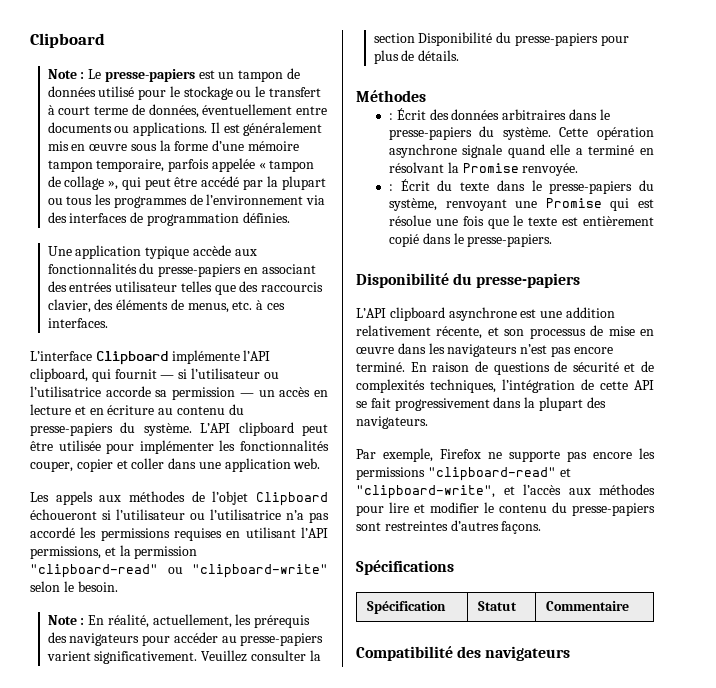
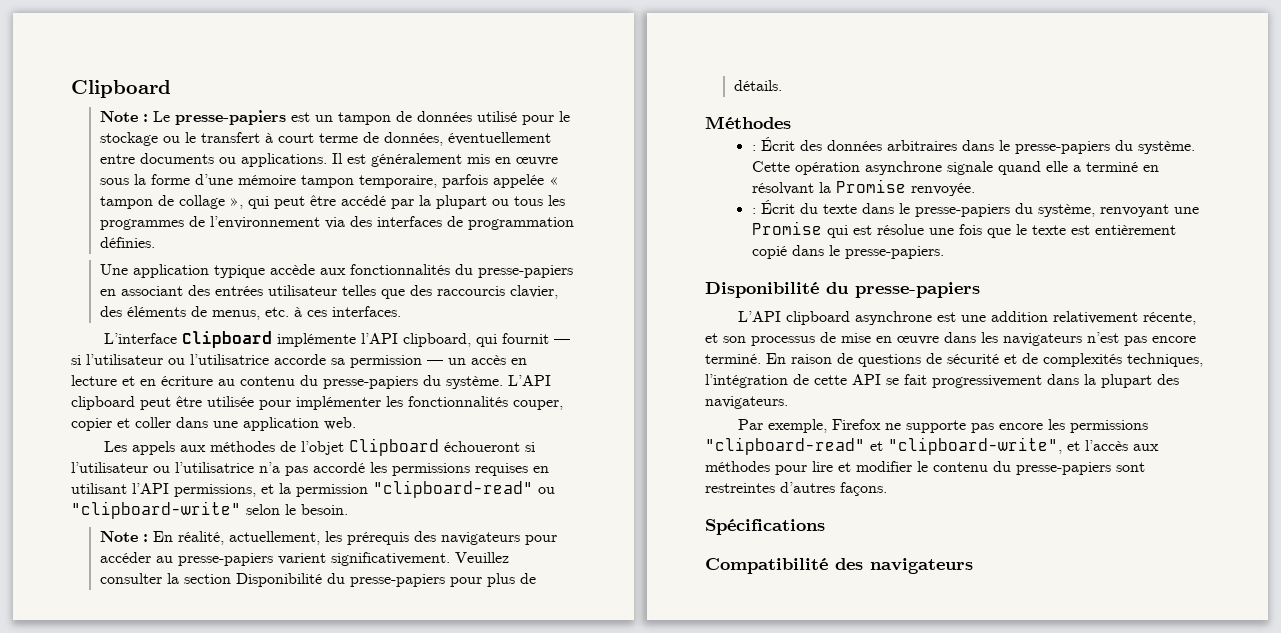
[366,601,446,614] [477,601,517,611] [545,601,629,611] // Spécification | Statut | Commentaire -> (825, 527) none

